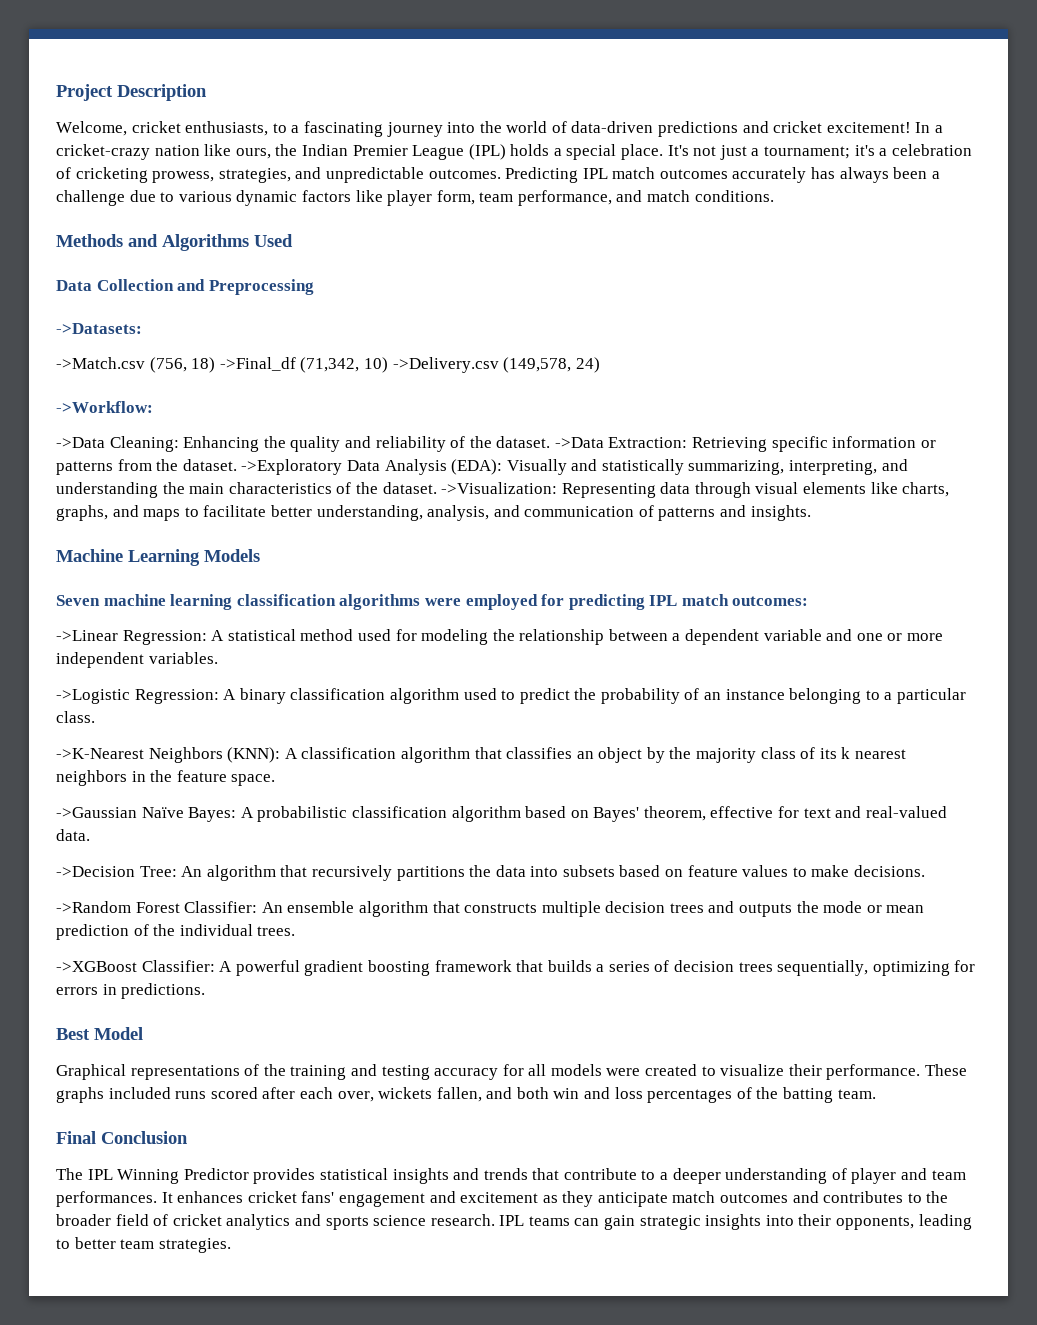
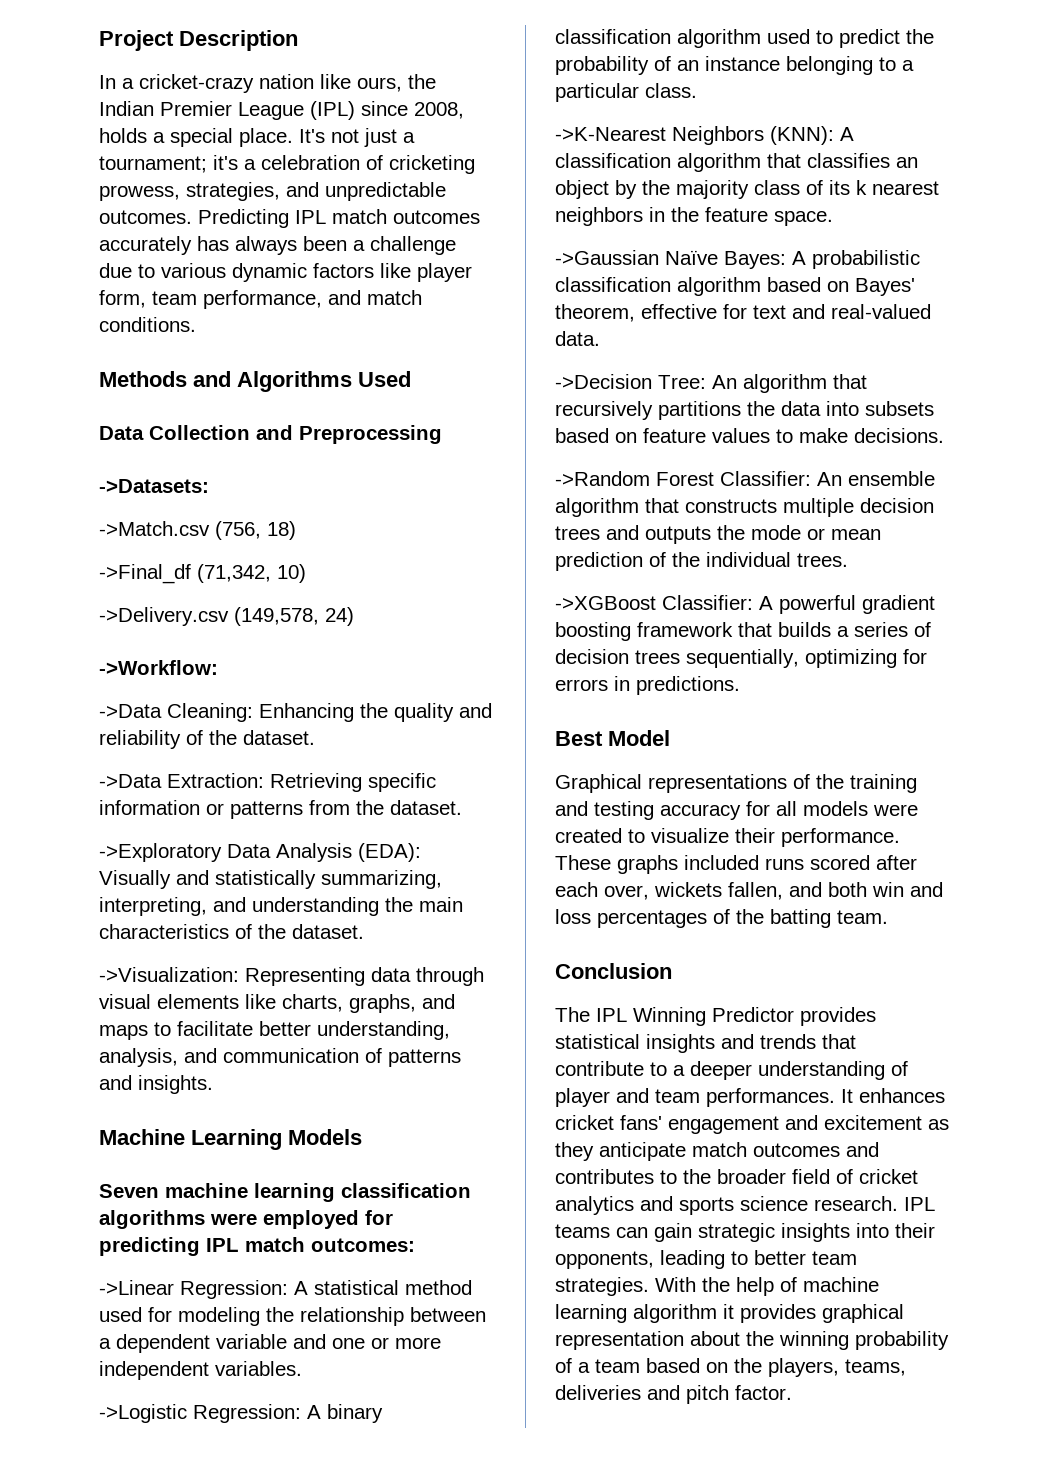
[56,121,911,137] Welcome, cricket enthusiasts, to a fascinating journey into the world of data-driven predictions and cricket excitement! -> (298, 40) none
(506, 152) none -> [361,101,464,119] since 2008,
(216, 365) none -> (296, 530) //
(388, 365) none -> (306, 573) //
(551, 442) none -> (315, 737) //
(237, 465) none -> (462, 807) //
(437, 488) none -> (364, 931) //
[56,1131,96,1144] Final -> (888, 917) none
(231, 1245) none -> [655,1277,879,1296] [555,1304,904,1323] [555,1331,949,1350] [555,1358,906,1377] [555,1385,792,1404] With the help of machine learning algorithm it provides graphical representation about the winning probability of a team based on the players, teams, deliveries and pitch factor.

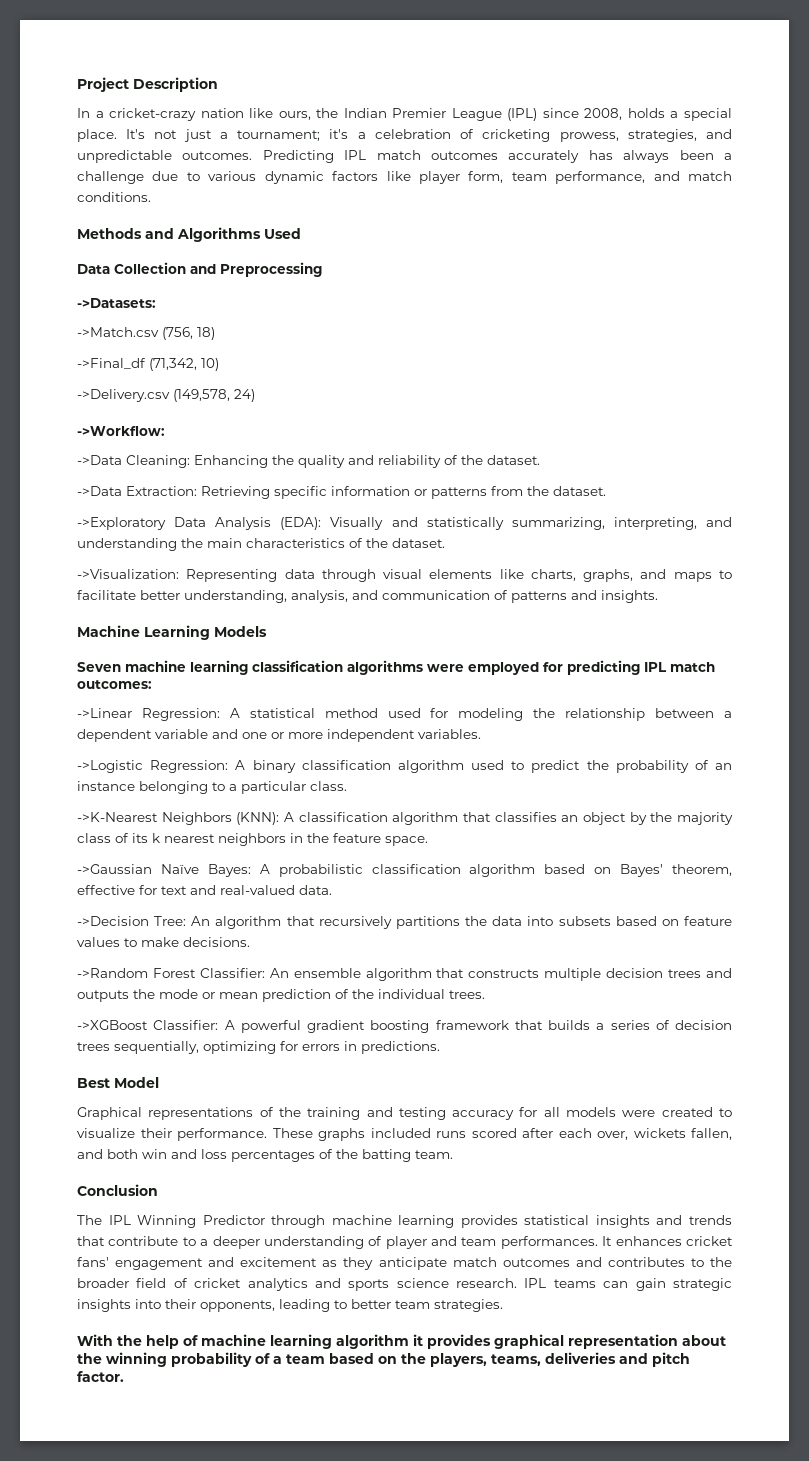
(794, 1014) none -> [271,1215,455,1228] through machine learning
(649, 1286) none -> (503, 1305) //

